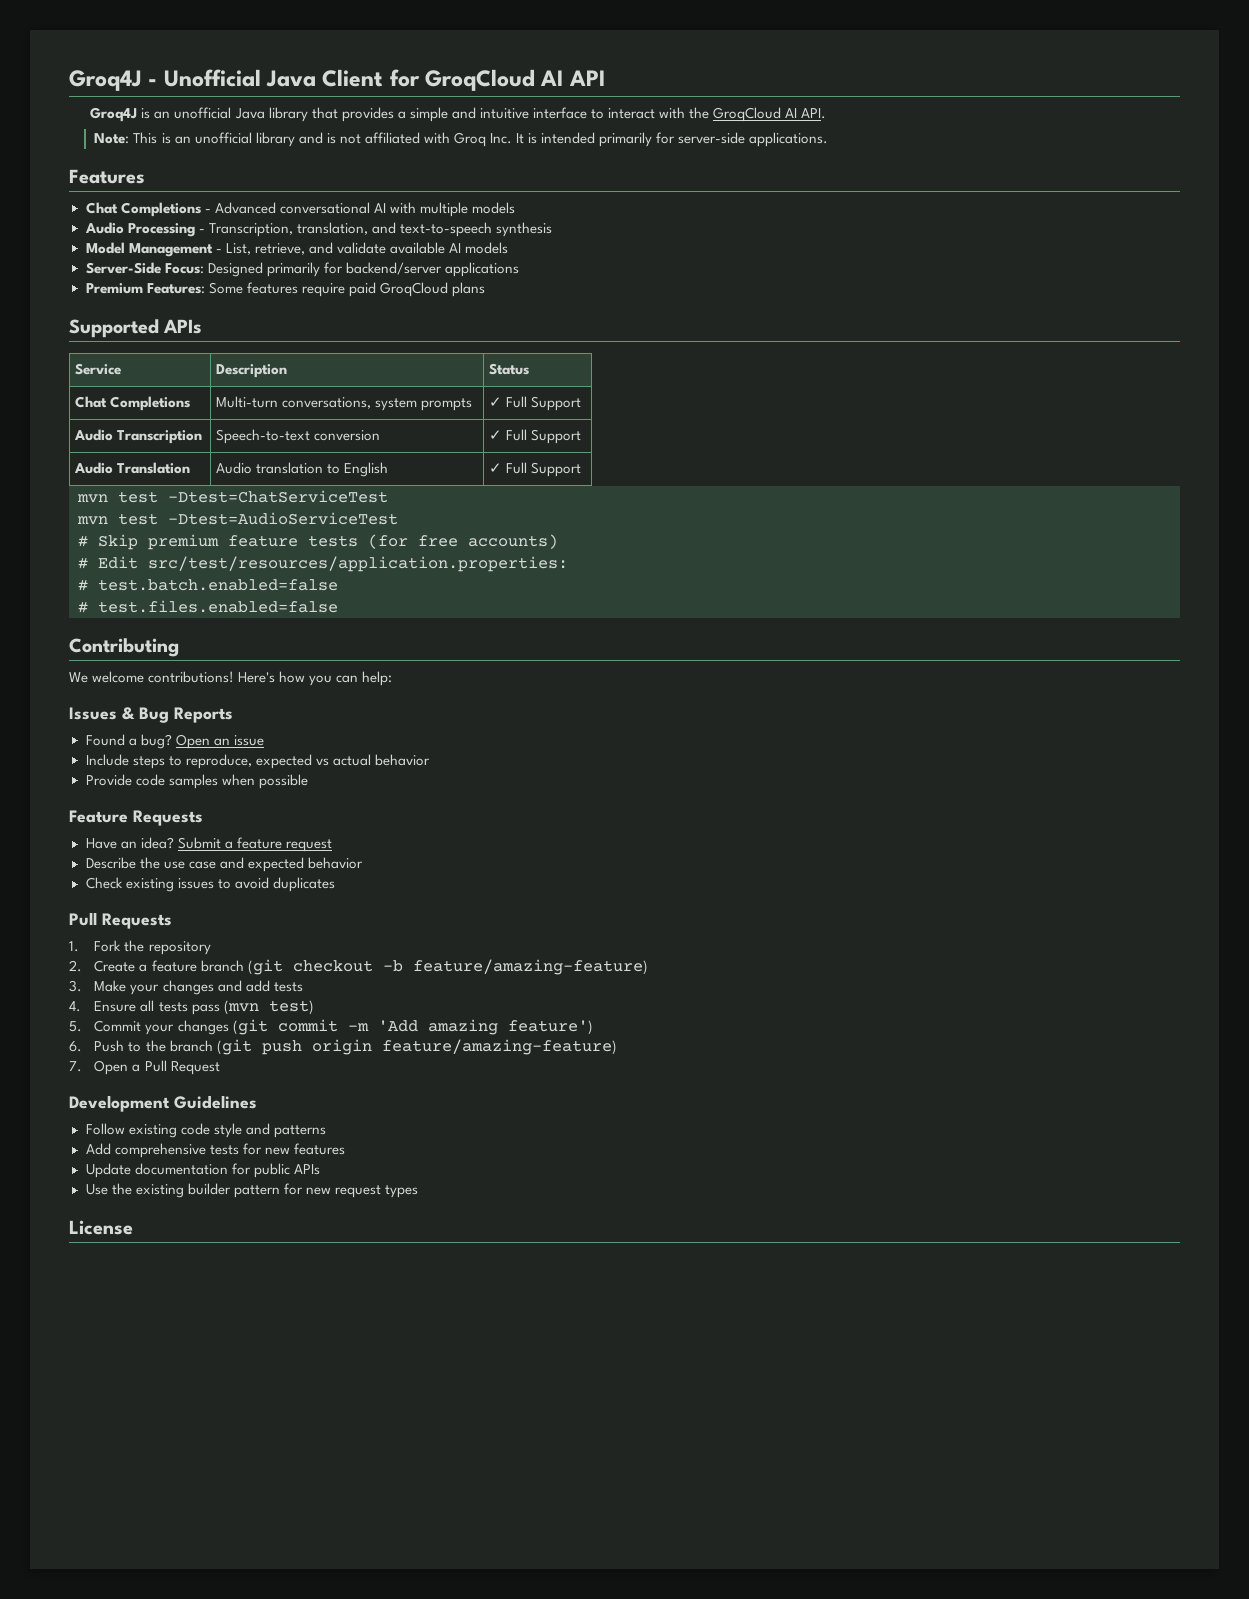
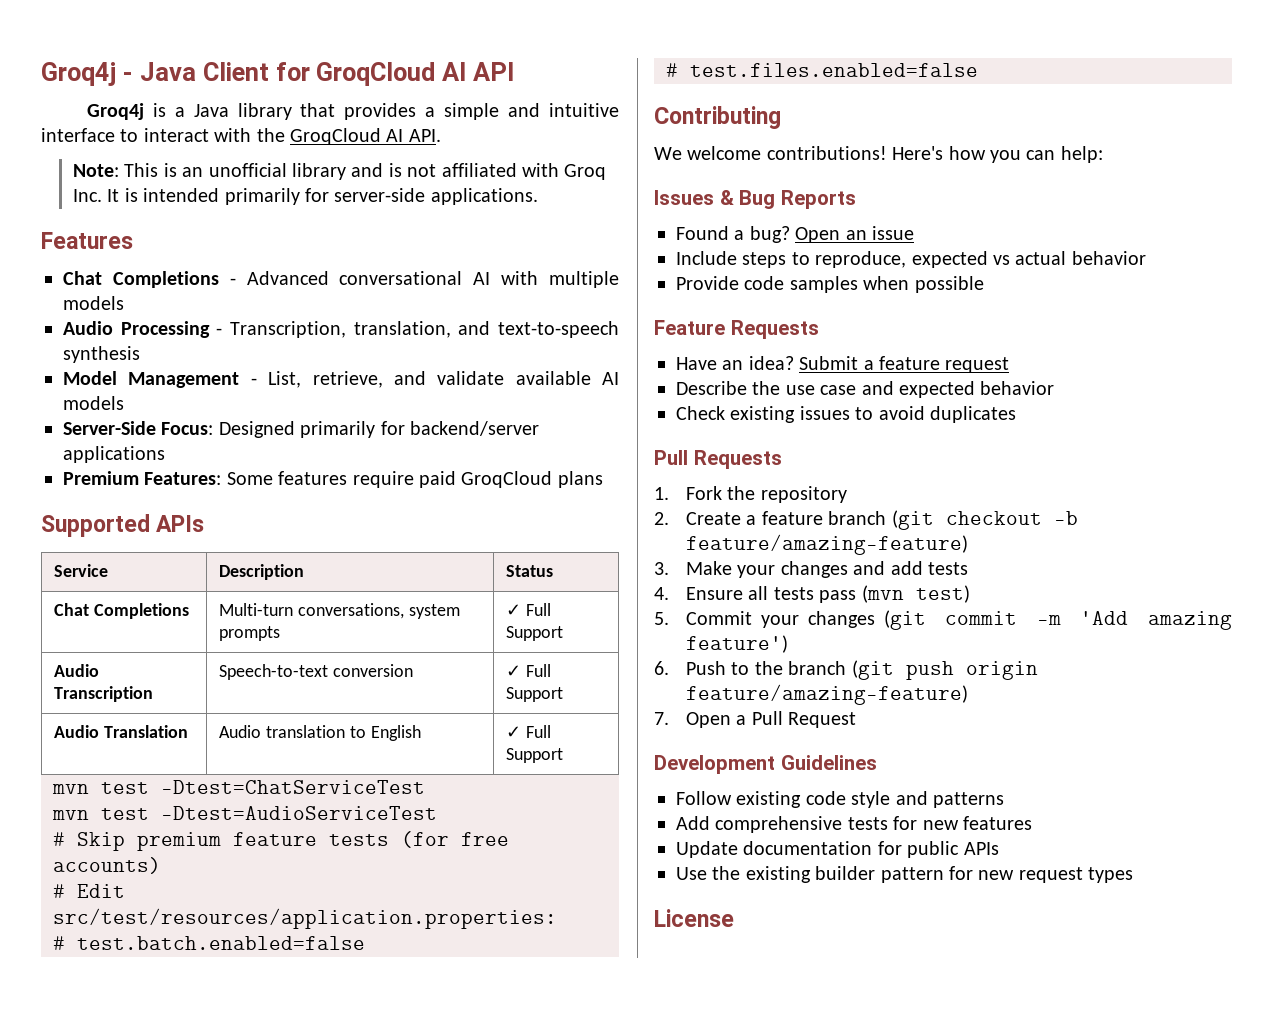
[69,69,261,91] Groq4J - Unofficial -> [41,62,133,86] Groq4j -
[90,107,232,122] Groq4J is an unofficial -> [86,103,185,120] Groq4j is a

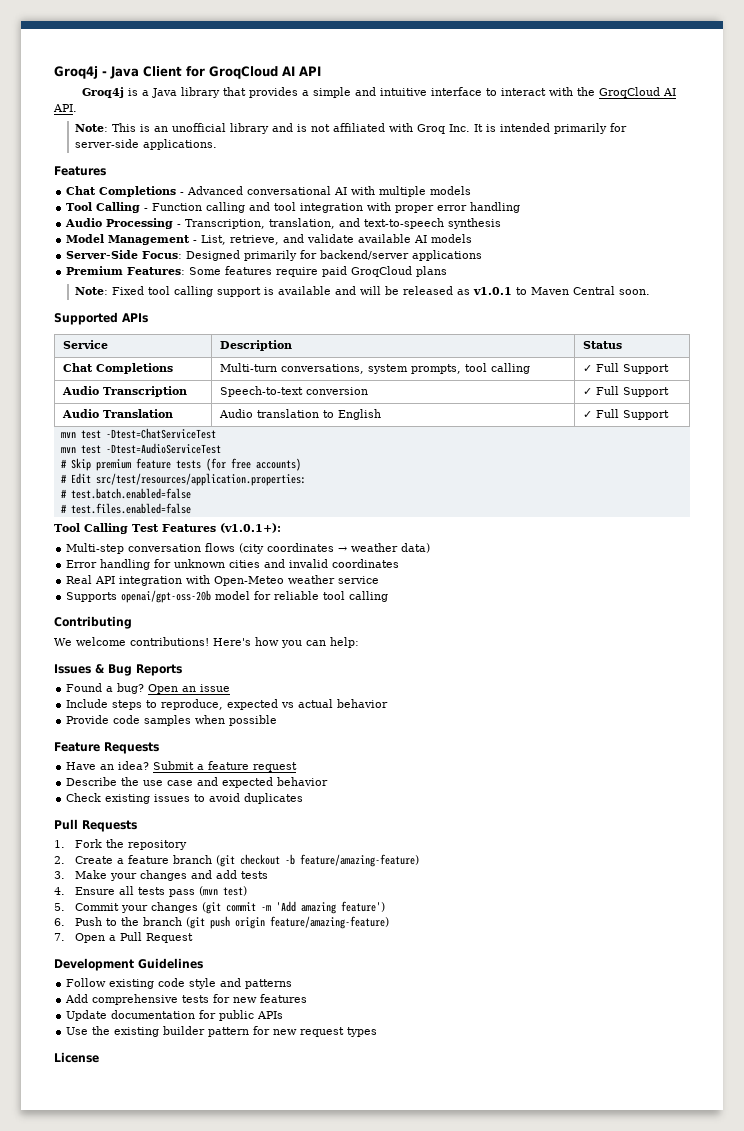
(124, 303) none -> [66,202,521,213] // Tool Calling - Function calling and tool integration with proper error handling
(603, 479) none -> [75,286,651,297] // Note: Fixed tool calling support is available and will be released as v1.0.1 to Maven Central soon.
[219,626,281,641] prompts -> [410,363,530,374] prompts, tool calling
(978, 70) none -> [54,523,281,534] [66,543,431,554] [66,559,400,570] [66,575,380,586] [66,590,389,603] // Tool Calling Test Features (v1.0.1+): // Multi-step conversation flows (city coordinates → weather data) // Error handling for unknown cities and invalid coordinates // Real API integration with Open-Meteo weather service // Supports openai/gpt-oss-20b model for reliable tool calling

